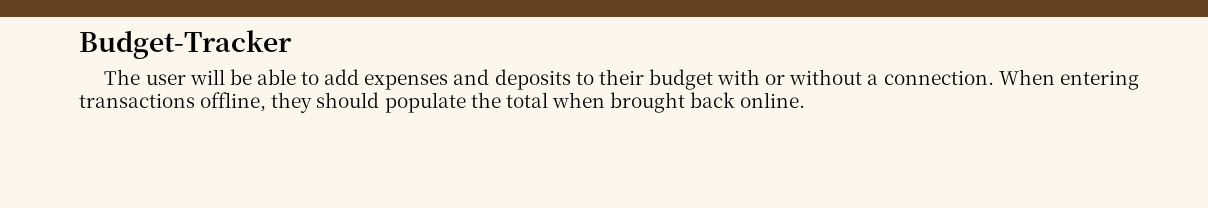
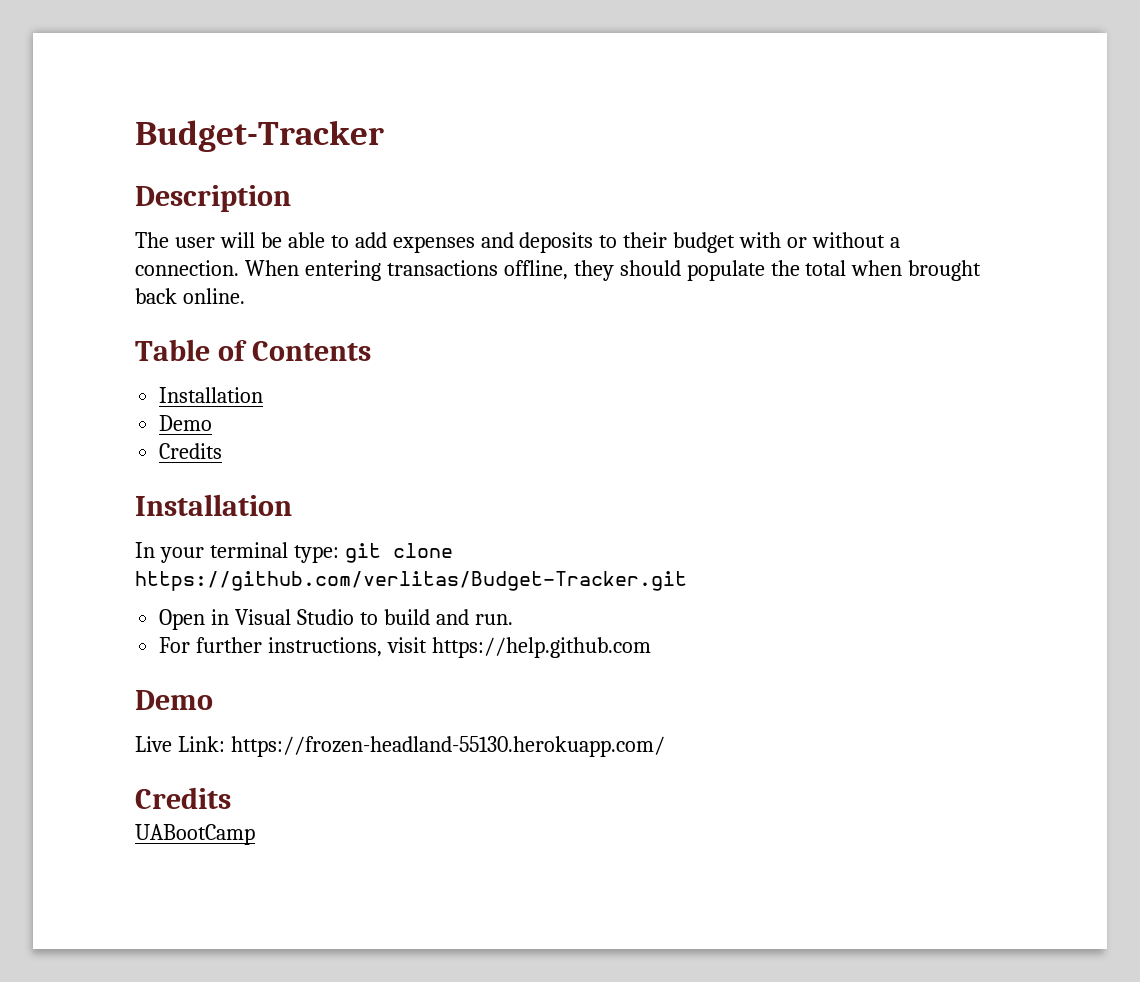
(292, 44) none -> [135,185,291,212] // Description
(806, 100) none -> [135,339,371,361] [159,387,264,403] [159,415,213,431] [159,443,223,459] [135,494,292,516] [135,542,453,563] [135,571,687,591] [159,609,513,630] [159,637,651,658] [135,690,213,710] [135,736,665,757] [135,787,231,809] [135,824,255,845] // Table of Contents // Installation // Demo // Credits // Installation // In your terminal type: git clone https://github.com/verlitas/Budget-Tracker.git // Open in Visual Studio to build and run. // For further instructions, visit https://help.github.com // Demo // Live Link: https://frozen-headland-55130.herokuapp.com/ // Credits // UABootCamp

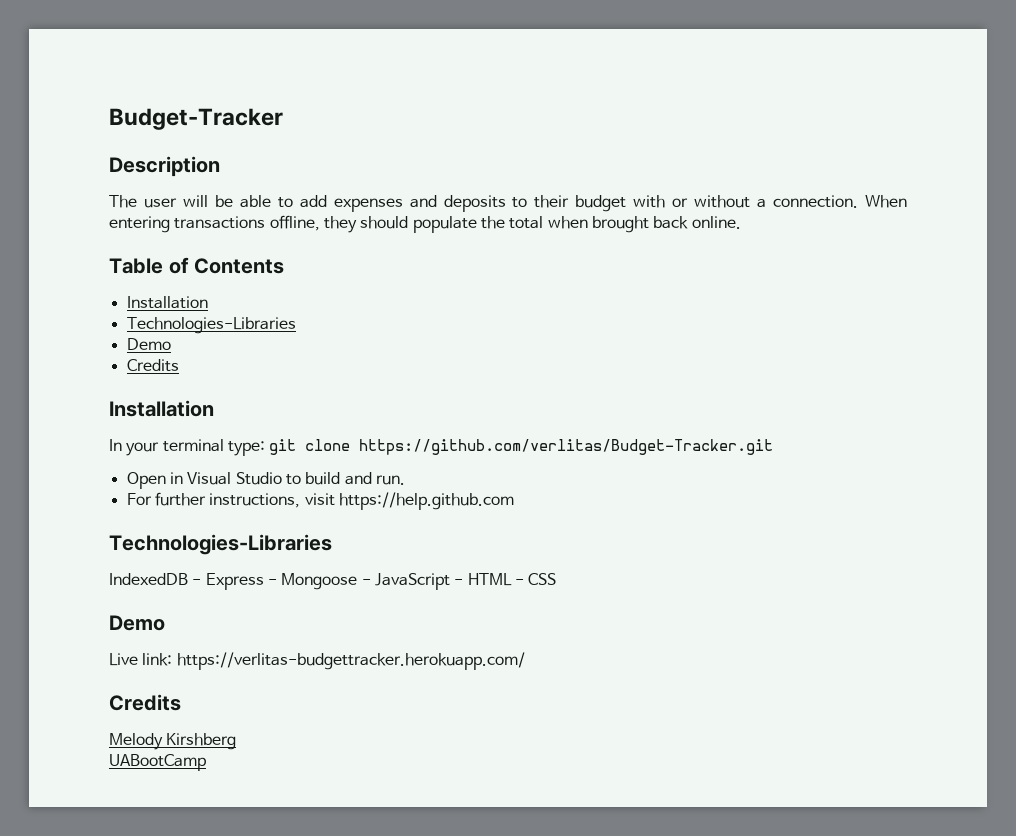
(264, 395) none -> [126,317,296,334] // Technologies-Libraries
(651, 647) none -> [109,534,332,555] [109,573,557,590] // Technologies-Libraries // IndexedDB - Express - Mongoose - JavaScript - HTML - CSS
[177,736,665,757] [135,787,231,809] Link: https://frozen-headland-55130.herokuapp.com/ // Credits -> [142,652,525,670] [109,694,181,711] [109,733,237,750] link: https://verlitas-budgettracker.herokuapp.com/ // Credits // Melody Kirshberg

